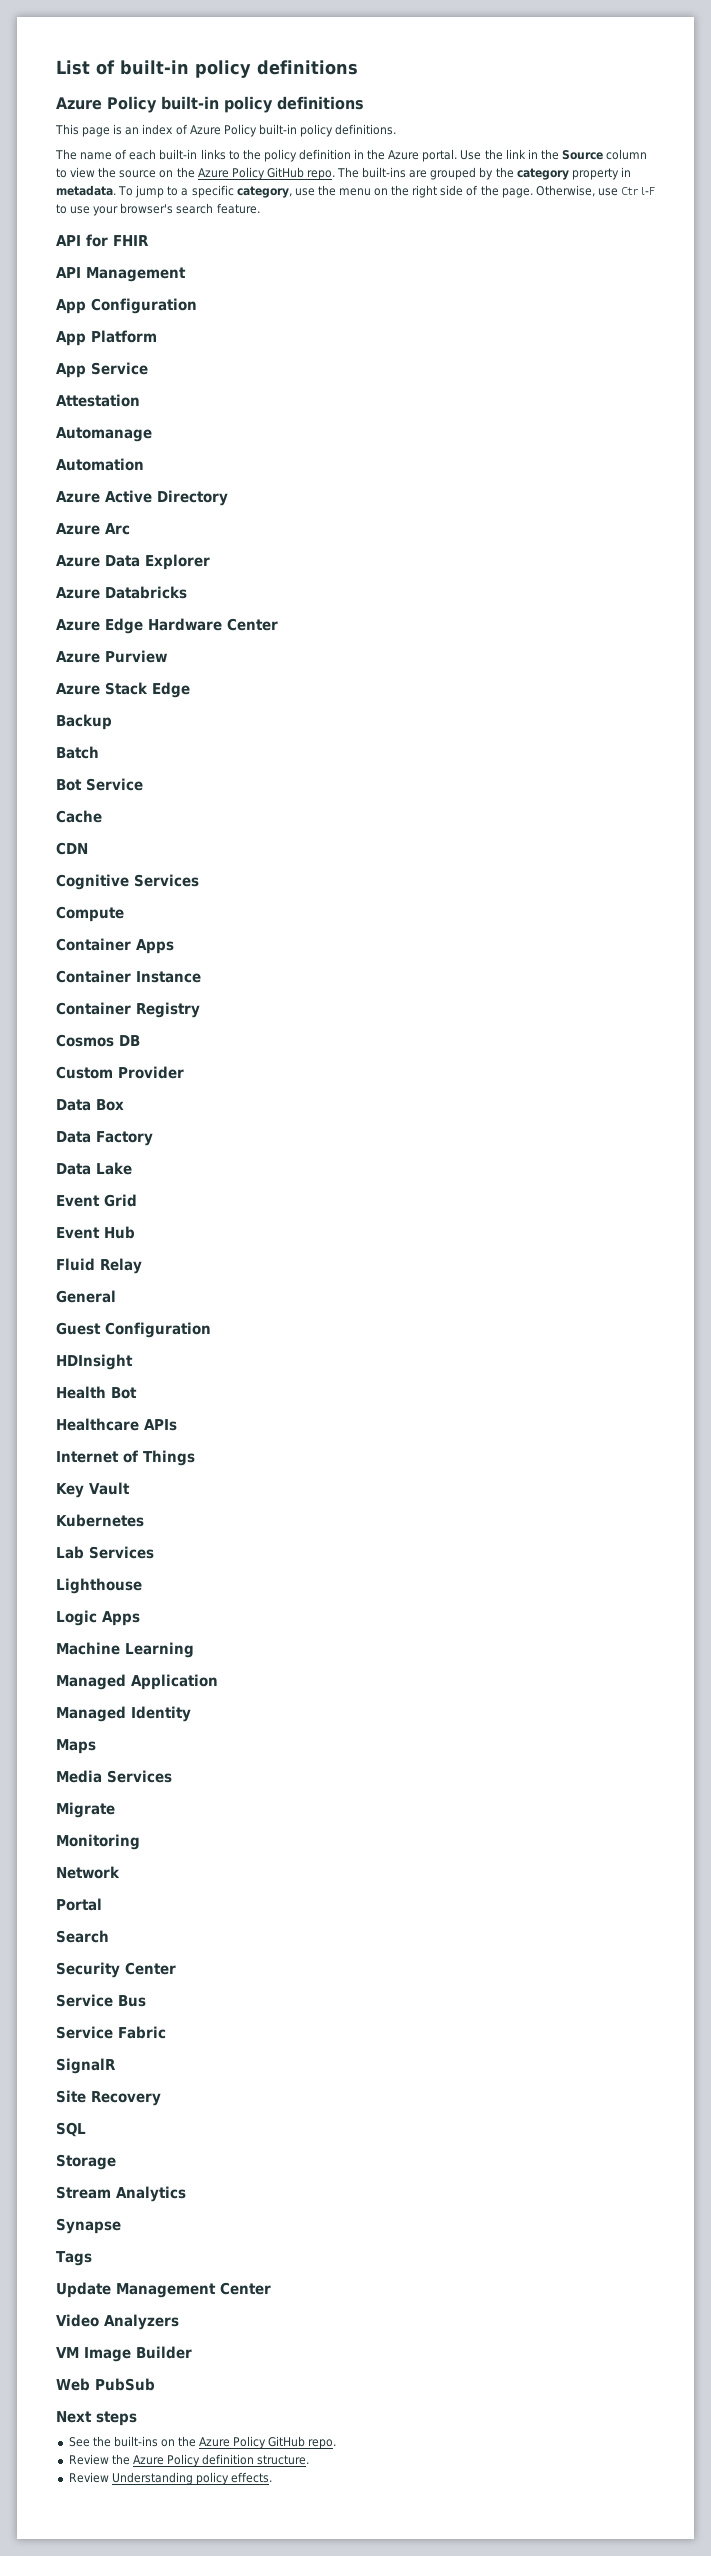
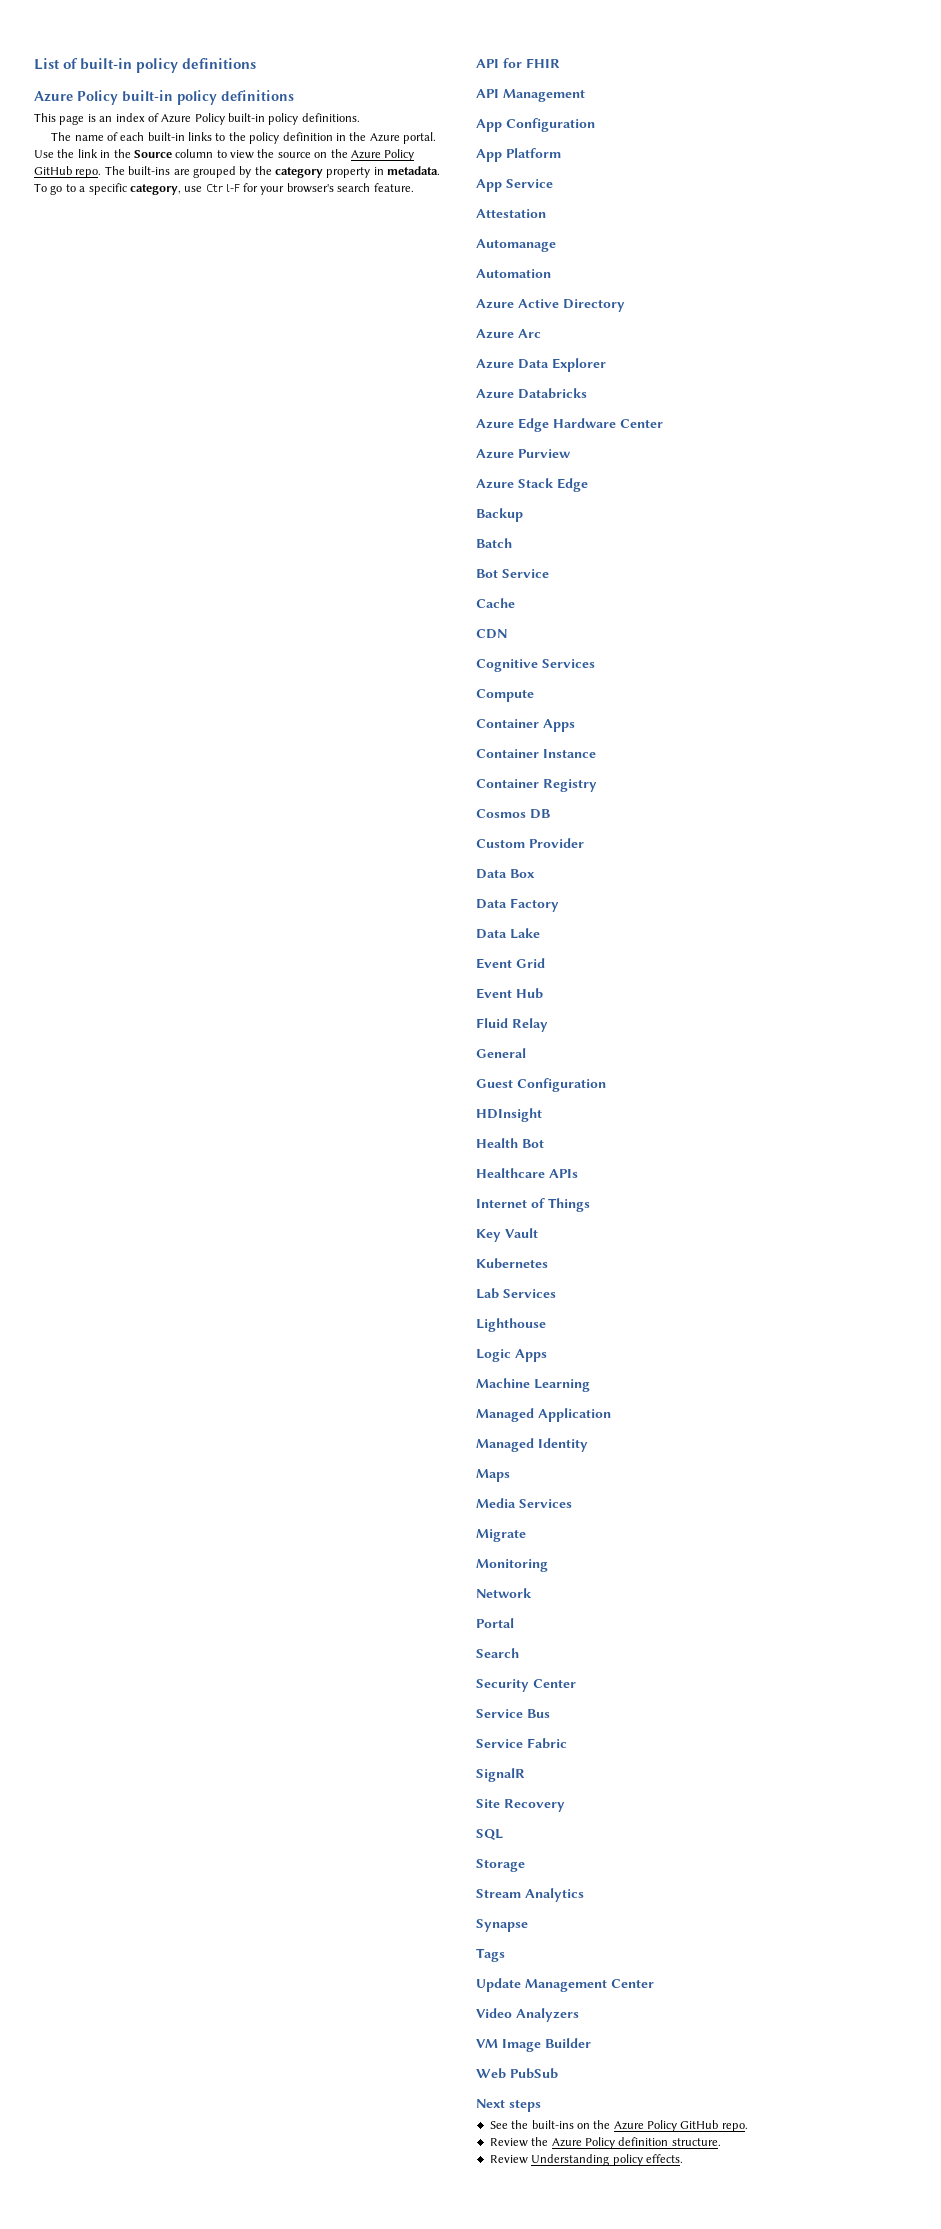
[135,185,165,198] jump -> [50,185,63,195] go
[317,185,655,198] [56,204,91,214] the menu on the right side of the page. Otherwise, use Ctrl-F to use -> [205,183,258,192] Ctrl-F for

